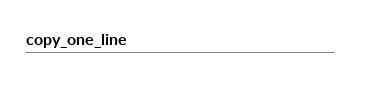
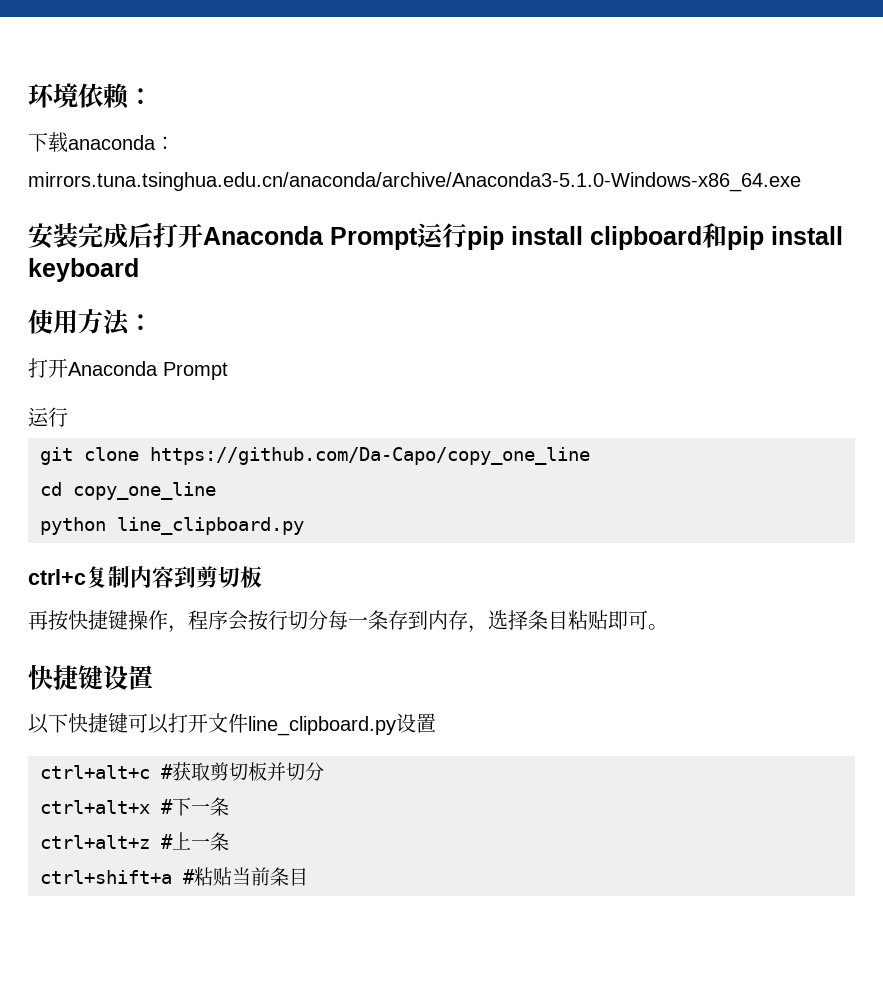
[26,34,127,48] copy_one_line -> [28,83,153,109] [28,132,175,153] [28,172,801,192] [28,223,843,250] [28,258,139,282] [28,309,153,336] [28,358,228,380] [28,407,68,427] [40,447,590,465] [40,482,216,500] [40,517,304,535] [28,566,262,588] [28,610,668,633] [28,664,153,690] [28,713,436,736] [40,762,324,781] [40,797,229,816] [40,832,229,851] [40,867,308,886] 环境依赖： // 下载anaconda：mirrors.tuna.tsinghua.edu.cn/anaconda/archive/Anaconda3-5.1.0-Windows-x86_64.exe // 安装完成后打开Anaconda Prompt运行pip install clipboard和pip install keyboard // 使用方法： // 打开Anaconda Prompt // 运行 // git clone https://github.com/Da-Capo/copy_one_line // cd copy_one_line // python line_clipboard.py // ctrl+c复制内容到剪切板 // 再按快捷键操作，程序会按行切分每一条存到内存，选择条目粘贴即可。 // 快捷键设置 // 以下快捷键可以打开文件line_clipboard.py设置 // ctrl+alt+c #获取剪切板并切分 // ctrl+alt+x #下一条 // ctrl+alt+z #上一条 // ctrl+shift+a #粘贴当前条目

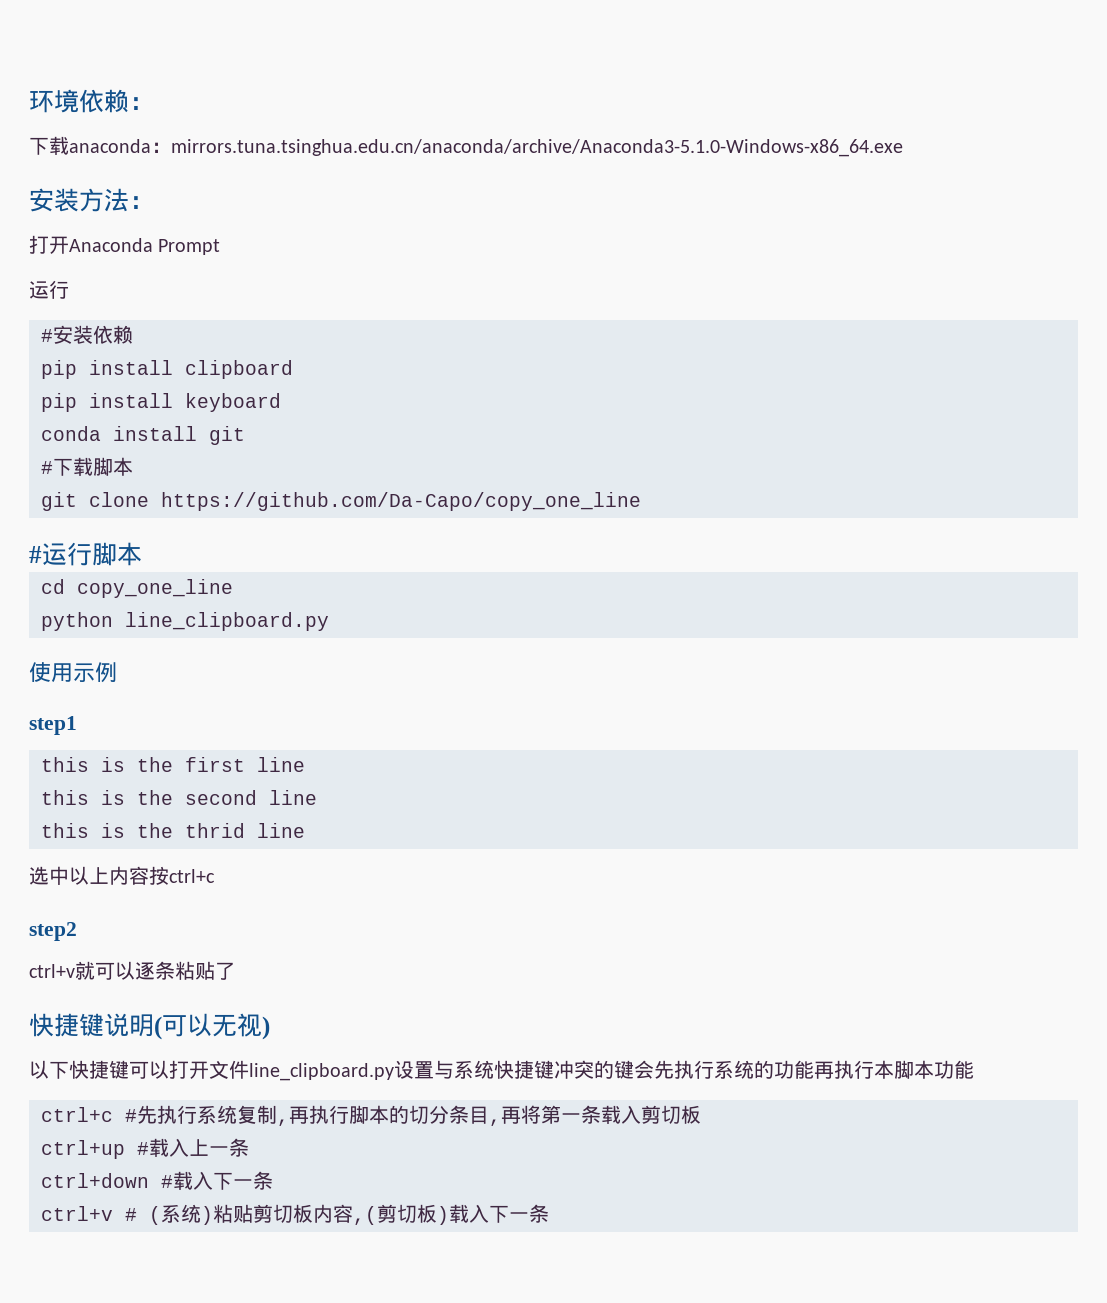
[78,223,843,250] [28,258,139,282] [28,309,78,334] 完成后打开Anaconda Prompt运行pip install clipboard和pip install keyboard // 使用 -> (79, 200) none
(68, 417) none -> [41,325,133,344] [41,360,293,379] [41,393,281,412] [41,426,245,445] [41,457,133,476] // #安装依赖 // pip install clipboard // pip install keyboard // conda install git // #下载脚本
(590, 456) none -> [29,542,142,566] // #运行脚本
[28,566,262,588] [28,610,668,633] [28,664,153,690] ctrl+c复制内容到剪切板 // 再按快捷键操作，程序会按行切分每一条存到内存，选择条目粘贴即可。 // 快捷键设置 -> [29,662,117,683] [29,716,77,735] [41,757,305,772] [41,790,317,805] [41,823,305,838] [29,866,215,885] [29,922,77,941] [29,961,235,980] [29,1013,270,1040] 使用示例 // step1 // this is the first line // this is the second line // this is the thrid line // 选中以上内容按ctrl+c // step2 // ctrl+v就可以逐条粘贴了 // 快捷键说明(可以无视)
[40,762,324,781] [40,797,229,816] [40,832,229,851] [40,867,308,886] // ctrl+alt+c #获取剪切板并切分 // ctrl+alt+x #下一条 // ctrl+alt+z #上一条 // ctrl+shift+a #粘贴当前条目 -> [434,1060,974,1079] [41,1105,701,1126] [41,1138,249,1159] [41,1171,273,1190] [41,1204,549,1225] 与系统快捷键冲突的键会先执行系统的功能再执行本脚本功能 // ctrl+c #先执行系统复制,再执行脚本的切分条目,再将第一条载入剪切板 // ctrl+up #载入上一条 // ctrl+down #载入下一条 // ctrl+v # (系统)粘贴剪切板内容,(剪切板)载入下一条

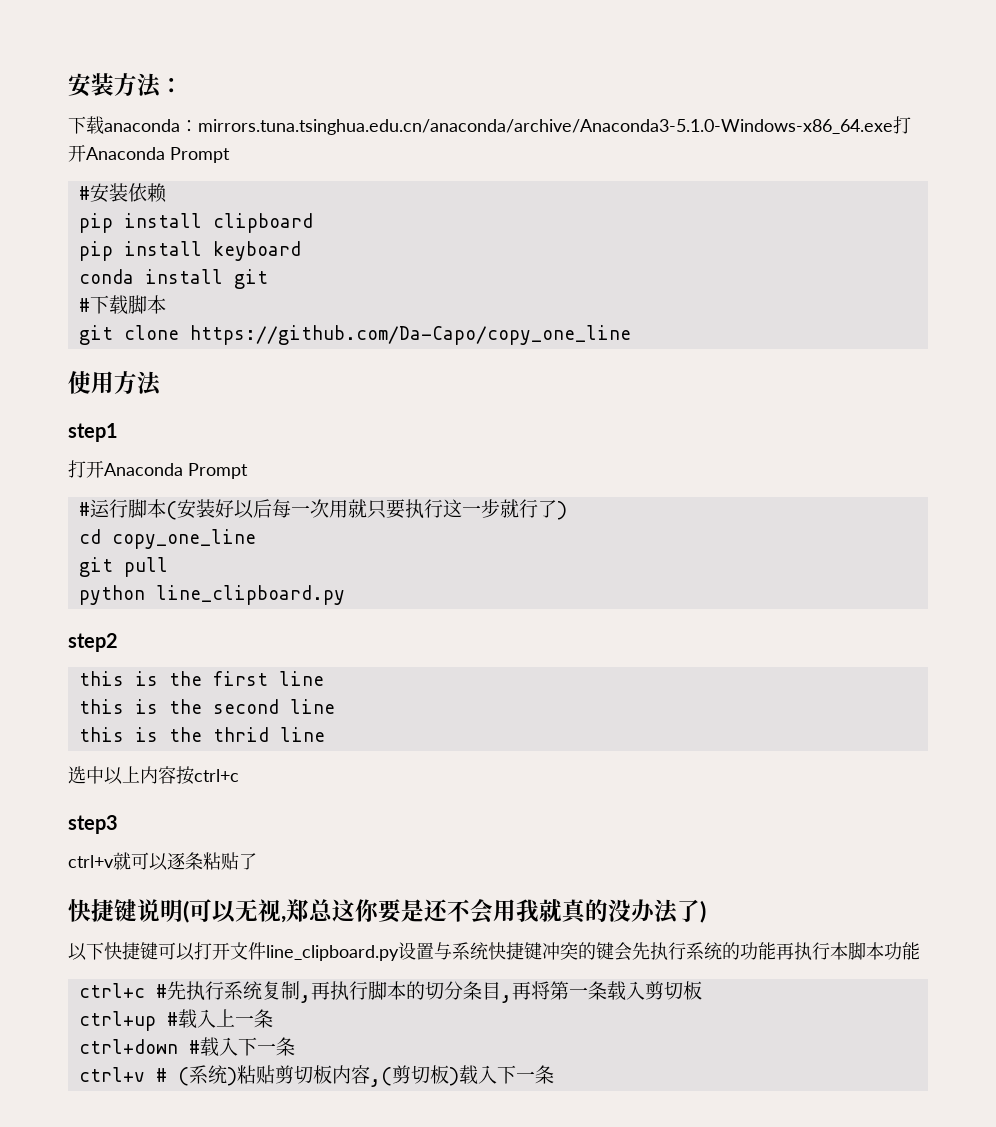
[29,89,129,113] 环境依赖 -> [68,73,162,98] 安装方法
[29,188,154,212] [29,235,221,255] [29,280,69,299] // 安装方法： // 打开Anaconda Prompt // 运行 -> [893,116,911,134] [68,144,230,163] 打开Anaconda Prompt
[29,542,142,566] #运行脚本 -> [68,371,162,396] [68,423,118,442] [68,460,248,479] [78,499,567,520] 使用方法 // step1 // 打开Anaconda Prompt // #运行脚本(安装好以后每一次用就只要执行这一步就行了)
(233, 588) none -> [78,557,168,577] // git pull
[29,662,117,683] [29,716,77,735] 使用示例 // step1 -> [68,633,118,652] step2
[29,922,77,941] step2 -> [68,815,118,834] step3
(262, 1025) none -> [281,899,700,924] ,郑总这你要是还不会用我就真的没办法了

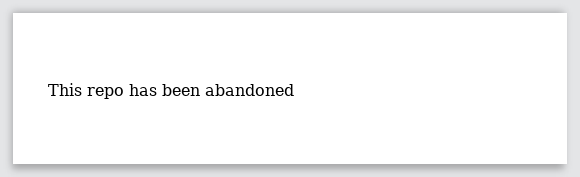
[68,73,183,98] [68,116,911,135] [68,144,230,163] [78,183,167,203] [78,213,313,233] [78,241,301,261] [78,269,268,289] [78,295,166,315] [78,325,631,345] [68,371,162,396] [68,423,118,442] [68,460,248,479] [78,499,567,520] [78,529,256,549] [78,557,168,577] [78,585,345,605] [68,633,118,652] [78,671,324,686] [78,699,335,714] [78,727,325,742] [68,766,239,785] [68,815,118,834] [68,852,257,871] [68,899,706,924] [68,942,920,961] [78,981,702,1003] [78,1009,273,1031] [78,1037,295,1057] [78,1065,554,1087] 安装方法： // 下载anaconda：mirrors.tuna.tsinghua.edu.cn/anaconda/archive/Anaconda3-5.1.0-Windows-x86_64.exe打开Anaconda Prompt // #安装依赖 // pip install clipboard // pip install keyboard // conda install git // #下载脚本 // git clone https://github.com/Da-Capo/copy_one_line // 使用方法 // step1 // 打开Anaconda Prompt // #运行脚本(安装好以后每一次用就只要执行这一步就行了) // cd copy_one_line // git pull // python line_clipboard.py // step2 // this is the first line // this is the second line // this is the thrid line // 选中以上内容按ctrl+c // step3 // ctrl+v就可以逐条粘贴了 // 快捷键说明(可以无视,郑总这你要是还不会用我就真的没办法了) // 以下快捷键可以打开文件line_clipboard.py设置与系统快捷键冲突的键会先执行系统的功能再执行本脚本功能 // ctrl+c #先执行系统复制,再执行脚本的切分条目,再将第一条载入剪切板 // ctrl+up #载入上一条 // ctrl+down #载入下一条 // ctrl+v # (系统)粘贴剪切板内容,(剪切板)载入下一条 -> [48,83,294,99] This repo has been abandoned

